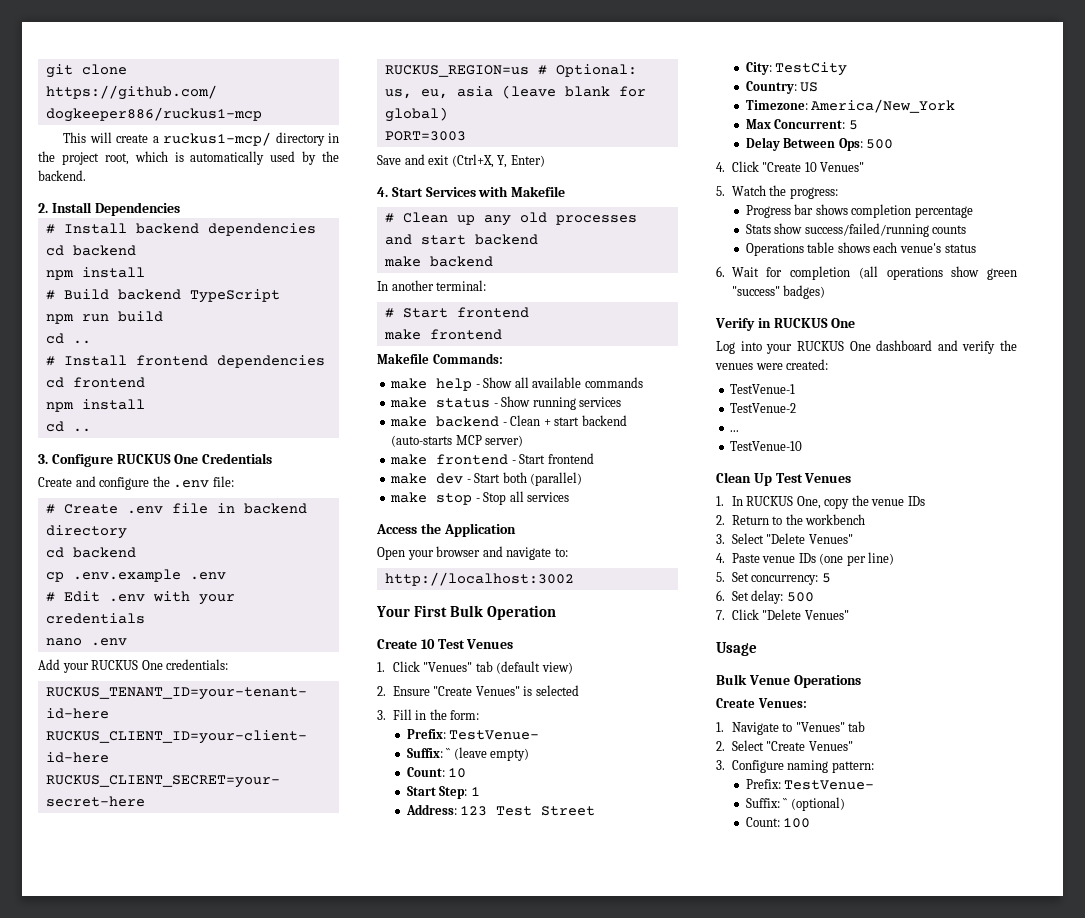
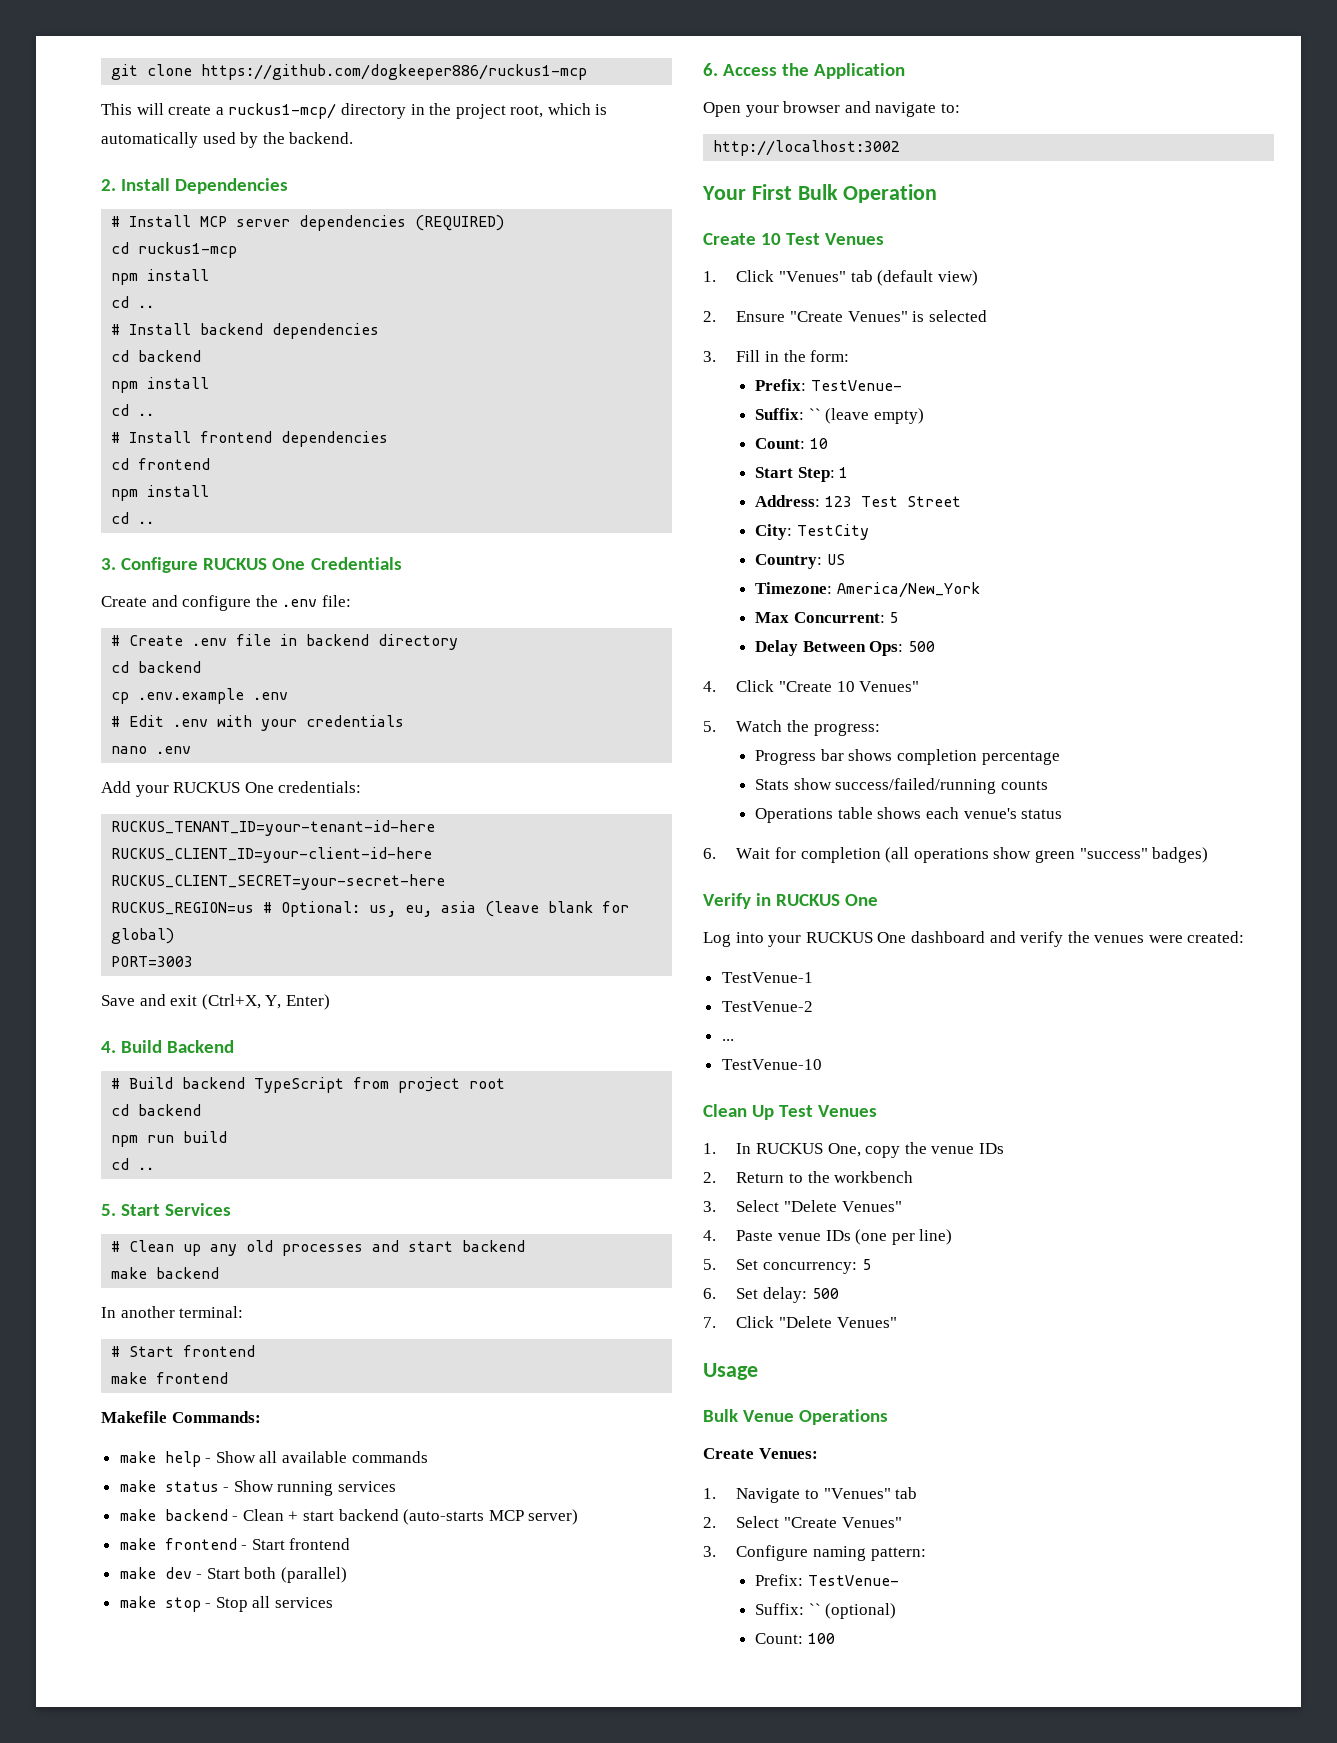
(180, 209) none -> [111,215,505,231] [111,242,238,258] [111,269,210,285] [111,296,155,308] // # Install MCP server dependencies (REQUIRED) // cd ruckus1-mcp // npm install // cd ..
[45,289,280,303] [45,311,163,324] // # Build backend TypeScript // npm run build -> (210, 383) none
(388, 192) none -> [121,1040,235,1053] [111,1077,506,1093] [111,1104,202,1116] [111,1131,228,1147] [111,1158,155,1170] [101,1204,116,1216] Build Backend // # Build backend TypeScript from project root // cd backend // npm run build // cd .. // 5.
[478,186,566,197] with Makefile -> (232, 1209) none
(570, 497) none -> [703,63,718,76] 6.

